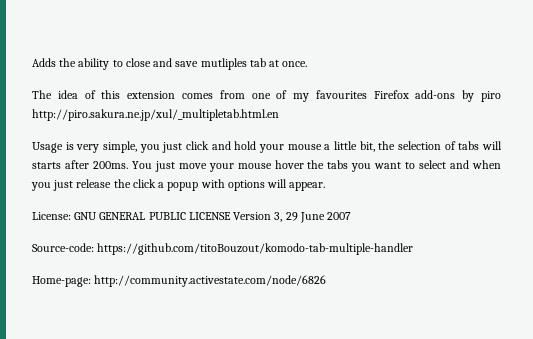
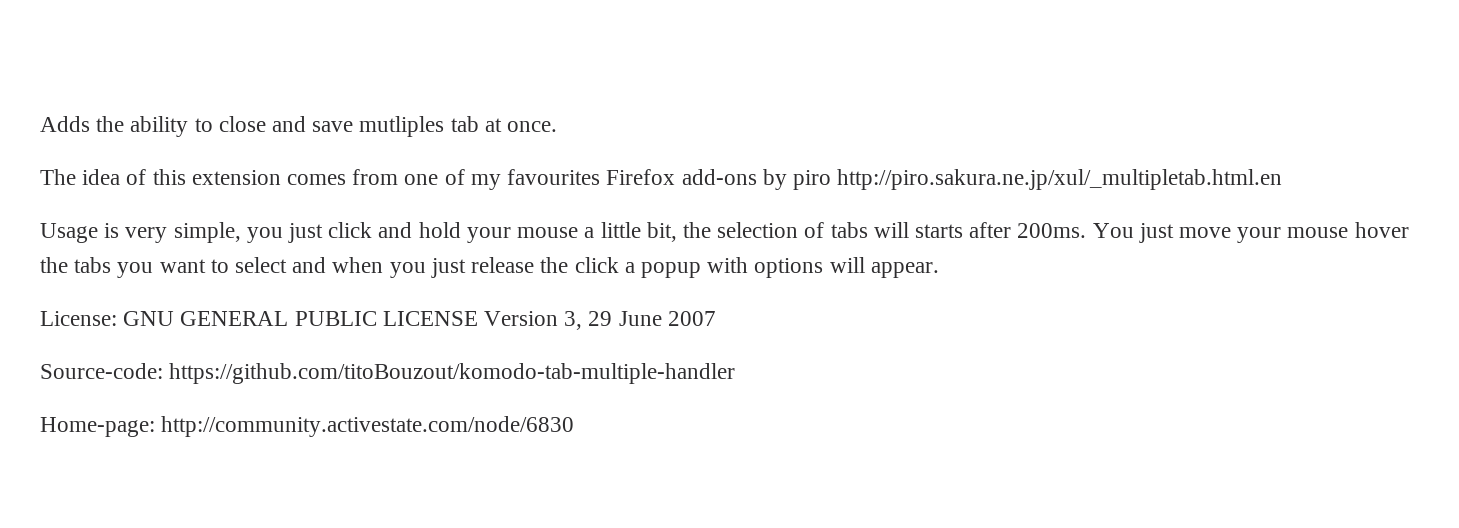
[94,275,327,287] http://community.activestate.com/node/6826 -> [161,416,575,437] http://community.activestate.com/node/6830

